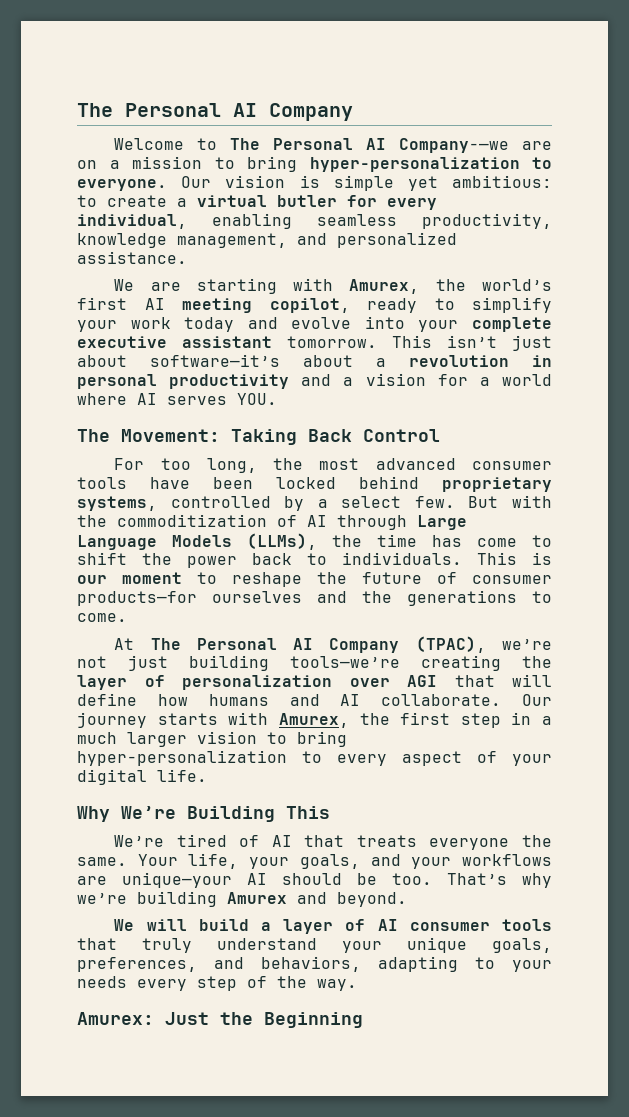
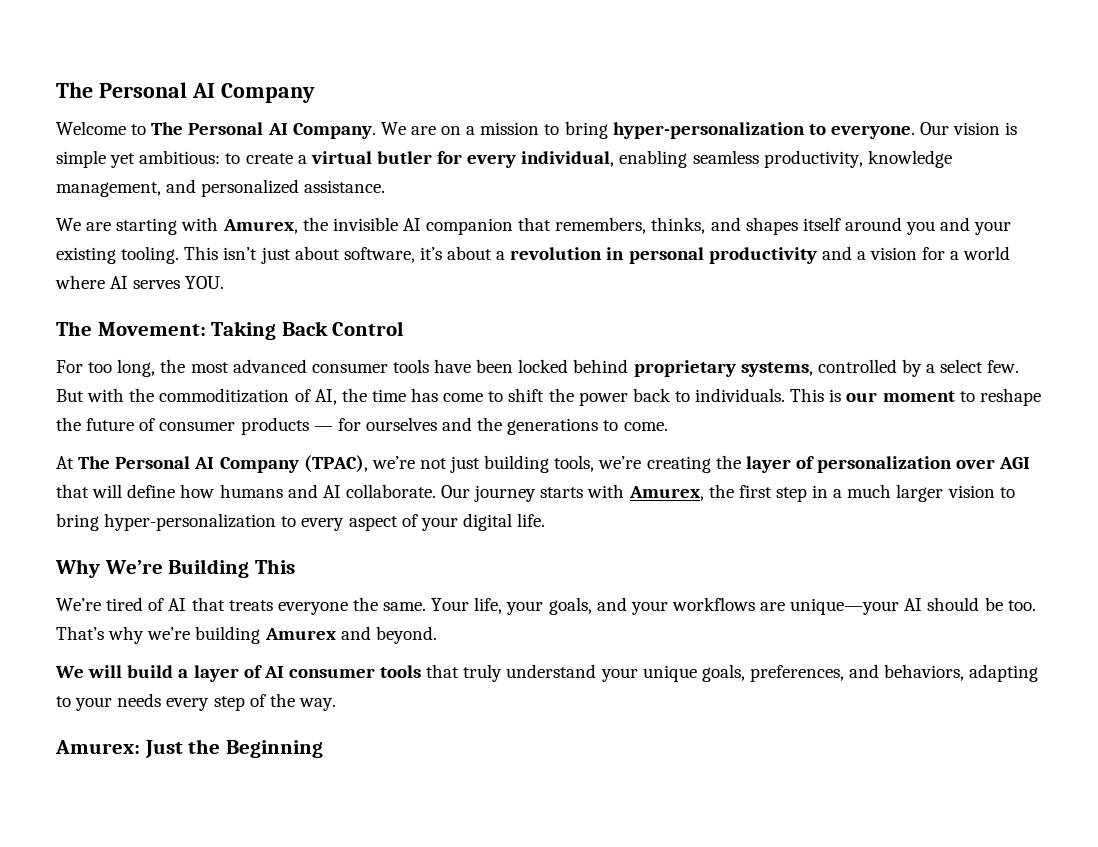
[399,138,510,153] Company-—we -> [292,122,406,139] Company. We
[481,279,552,291] [77,297,552,313] [77,316,552,332] [77,336,377,348] world’s first AI meeting copilot, ready to simplify your work today and evolve into your complete executive assistant tomorrow. -> [332,217,1012,235] [56,246,180,264] invisible AI companion that remembers, thinks, and shapes itself around you and your existing tooling.
[150,354,280,367] software—it’s -> [343,247,442,263] software, it’s
[307,515,467,530] [77,533,317,550] AI through Large Language Models (LLMs), -> [314,389,337,405] AI,
[77,591,197,606] products—for -> [240,417,361,435] products — for
[290,656,400,668] tools—we’re -> [554,455,642,472] tools, we’re

